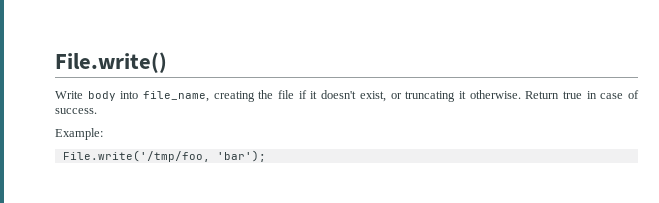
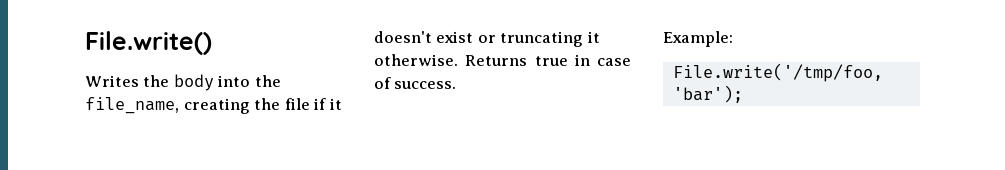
[55,91,83,99] Write -> [85,75,170,87] Writes the
(139, 95) none -> [254,75,281,87] the
[359,91,386,102] exist, -> [436,31,474,43] exist
[525,91,560,99] Return -> [465,55,528,66] Returns

